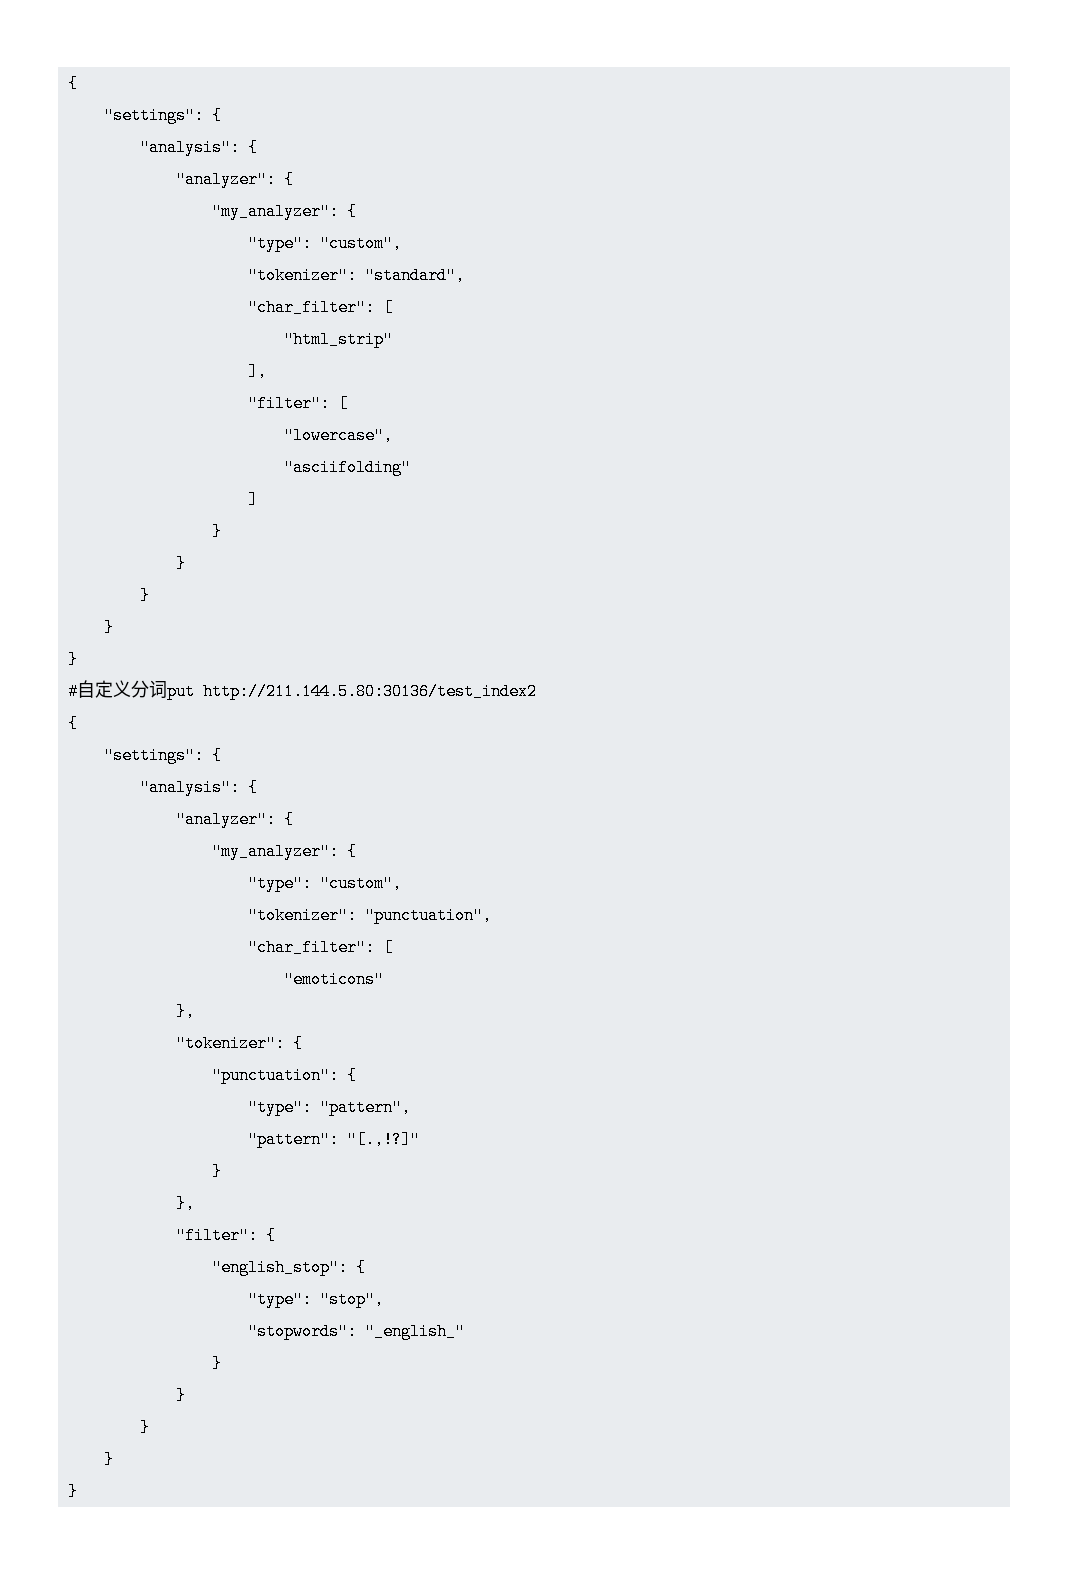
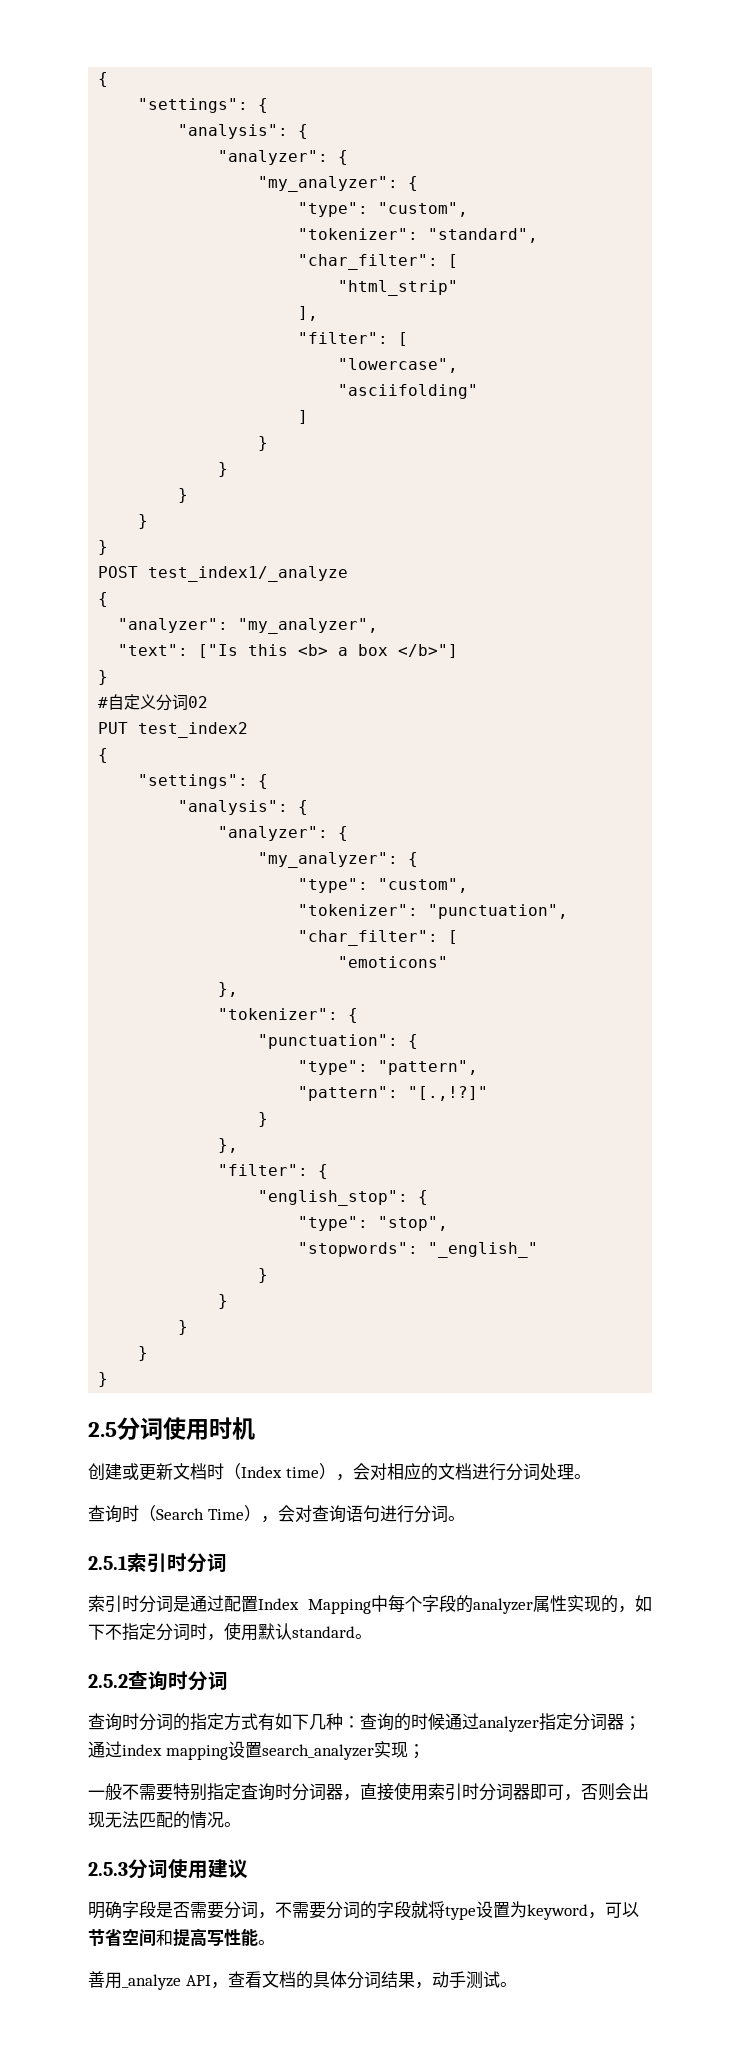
(79, 659) none -> [98,566,349,582] [98,592,109,607] [118,618,379,634] [118,644,459,658] [98,670,109,685] // POST test_index1/_analyze // { // "analyzer": "my_analyzer", // "text": ["Is this <b> a box </b>"] // }
[167,683,538,700] put http://211.144.5.80:30136/test_index2 -> [188,696,209,708] [98,722,249,738] 02 // PUT test_index2
(79, 1491) none -> [88,1417,255,1440] [88,1463,591,1481] [88,1505,465,1523] [88,1553,227,1573] [88,1595,652,1614] [88,1622,372,1641] [88,1671,228,1691] [88,1713,641,1732] [88,1741,425,1760] [88,1782,649,1801] [88,1811,241,1829] [88,1859,248,1879] [88,1901,639,1920] [88,1928,275,1947] [88,1971,517,1990] // 2.5分词使用时机 // 创建或更新文档时（Index time），会对相应的文档进行分词处理。 // 查询时（Search Time），会对查询语句进行分词。 // 2.5.1索引时分词 // 索引时分词是通过配置Index Mapping中每个字段的analyzer属性实现的，如下不指定分词时，使用默认standard。 // 2.5.2查询时分词 // 查询时分词的指定方式有如下几种：查询的时候通过analyzer指定分词器；通过index mapping设置search_analyzer实现； // 一般不需要特别指定査询时分词器，直接使用索引时分词器即可，否则会出现无法匹配的情况。 // 2.5.3分词使用建议 // 明确字段是否需要分词，不需要分词的字段就将type设置为keyword，可以节省空间和提高写性能。 // 善用_analyze API，查看文档的具体分词结果，动手测试。

